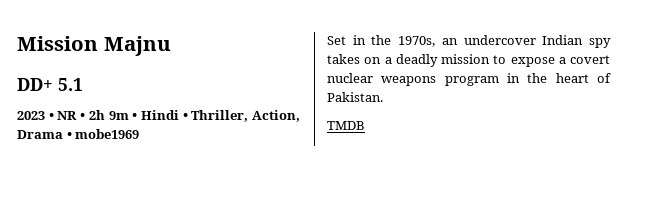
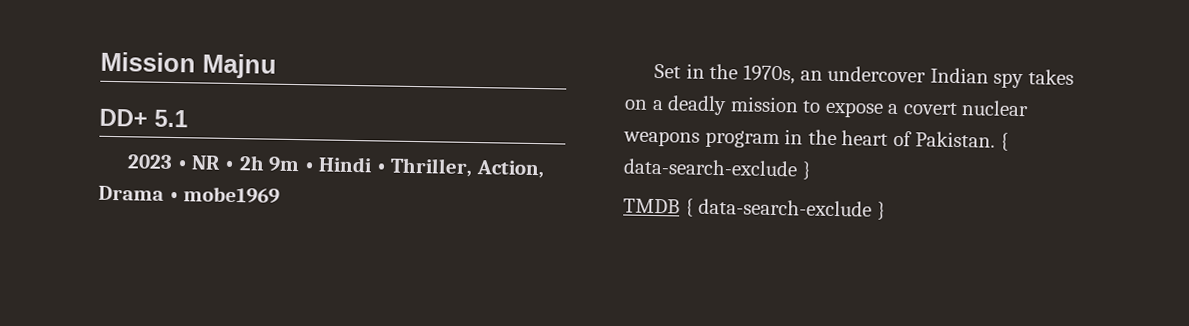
[327,121,365,130] // TMDB -> [999,132,1009,151] [623,158,812,180] [623,198,886,220] { data-search-exclude } // TMDB { data-search-exclude }

